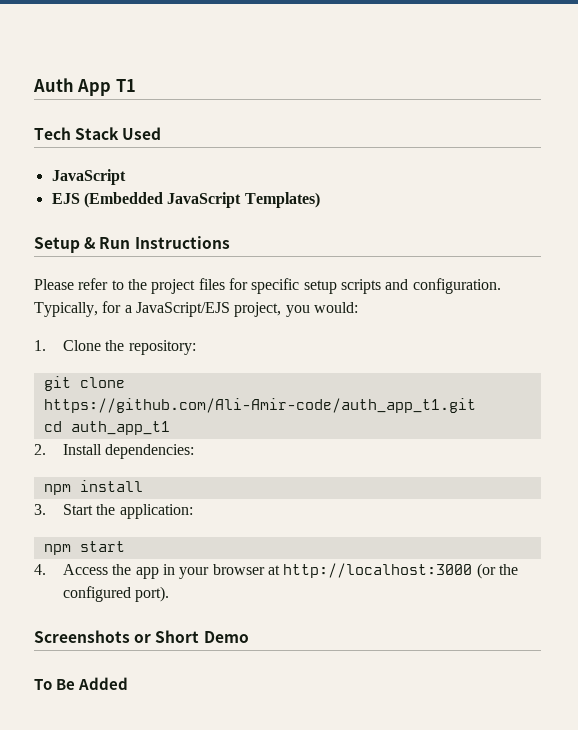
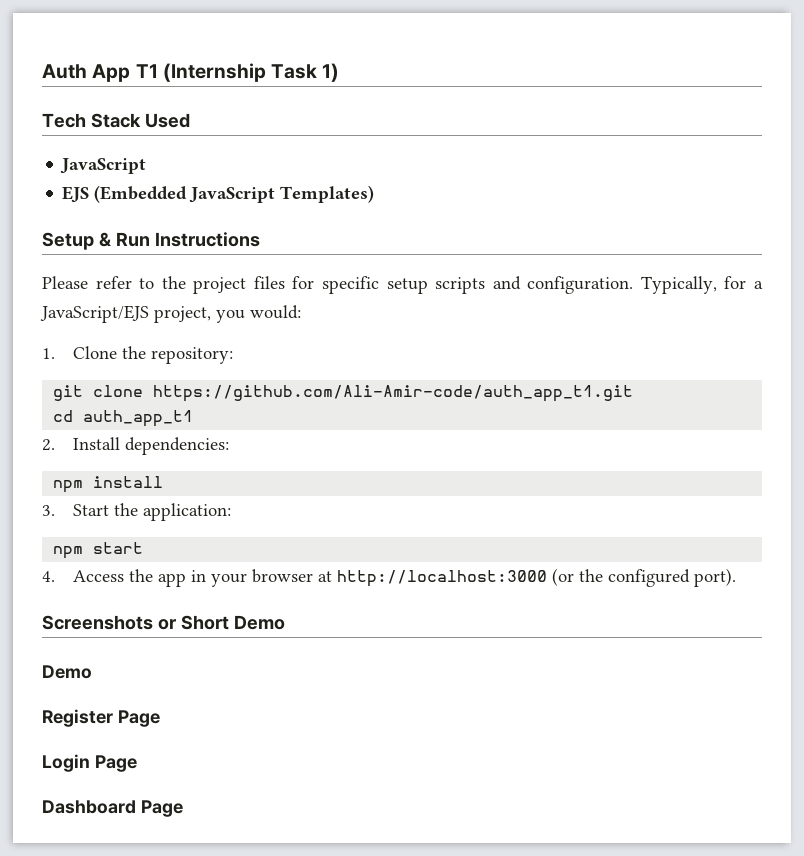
(136, 85) none -> [162,63,340,82] (Internship Task 1)
[34,677,129,690] To Be Added -> [42,665,92,679] [42,709,160,727] [42,754,137,772] [42,800,183,817] Demo // Register Page // Login Page // Dashboard Page

